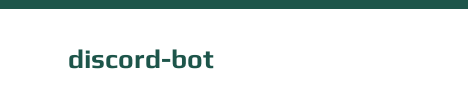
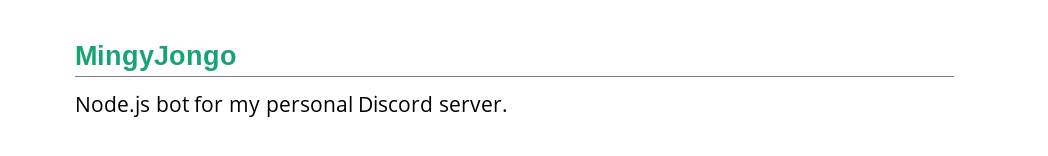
[68,49,214,69] discord-bot -> [75,45,237,71] [75,95,509,117] MingyJongo // Node.js bot for my personal Discord server.

